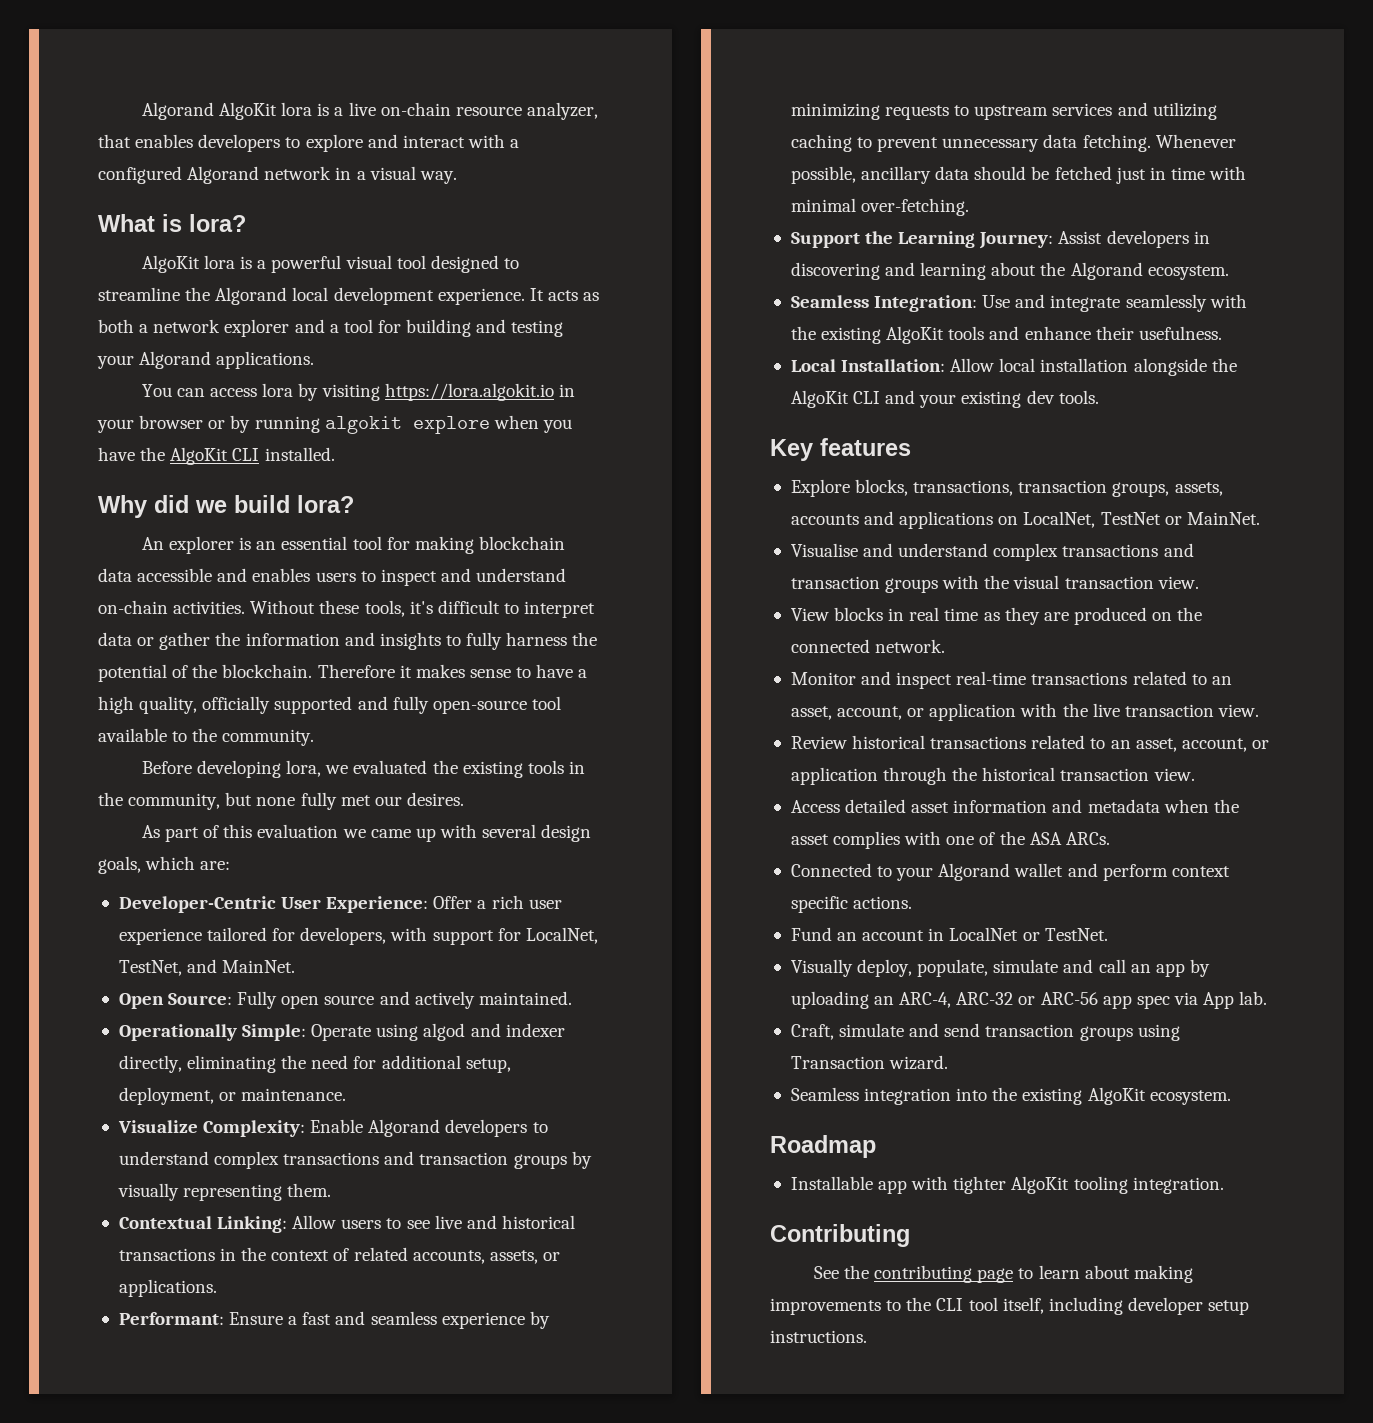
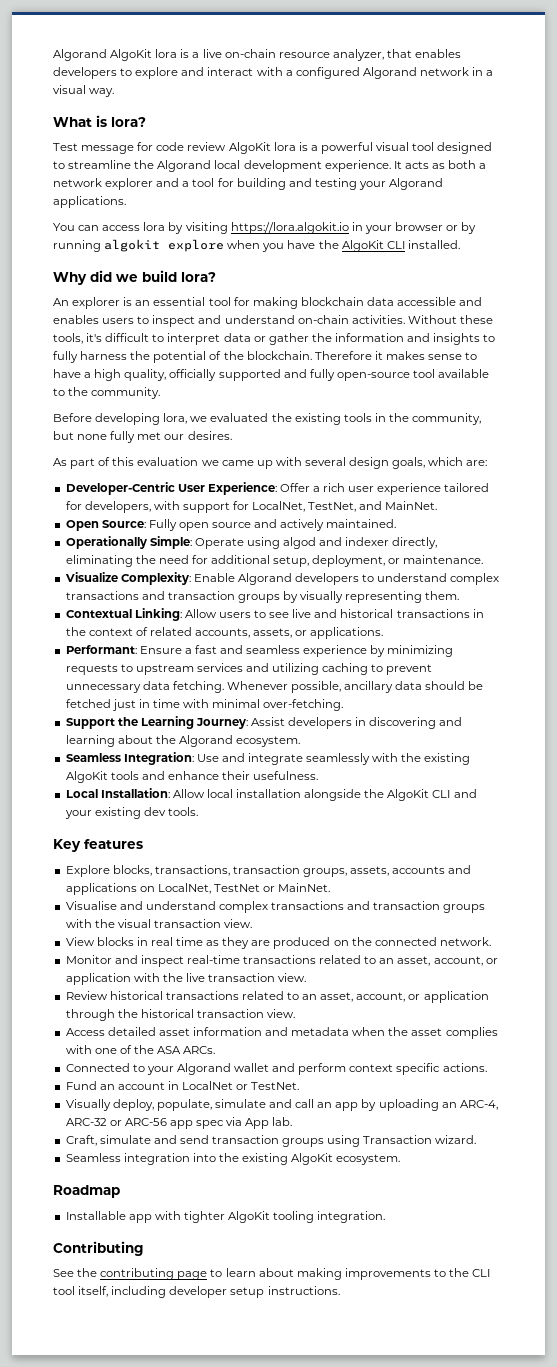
(246, 223) none -> [53,142,227,154] Test message for code review

